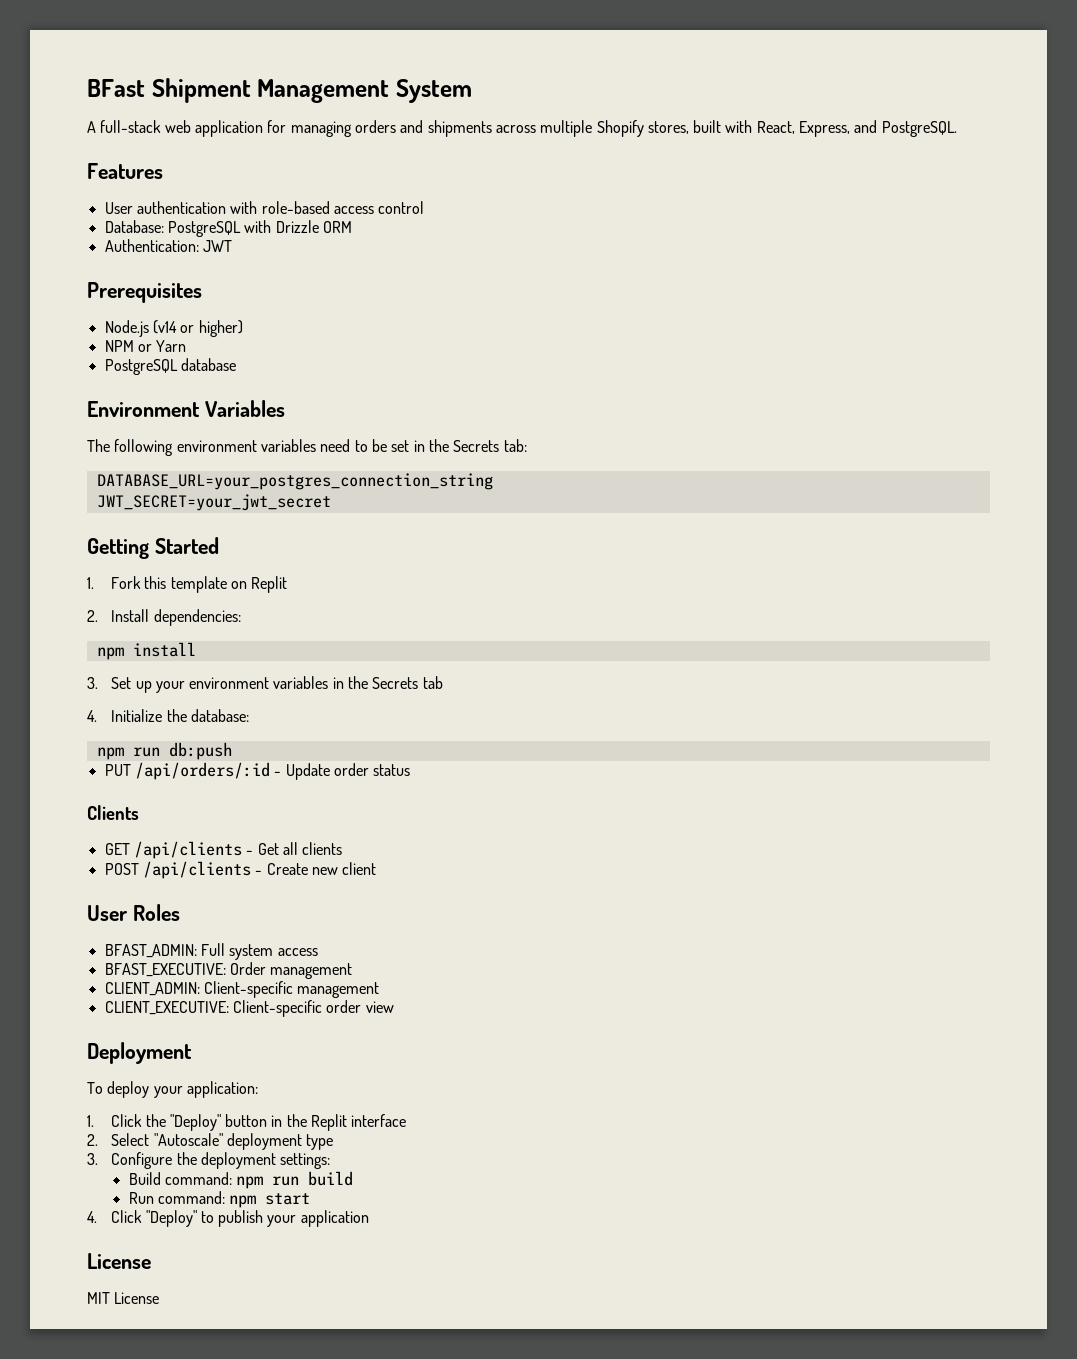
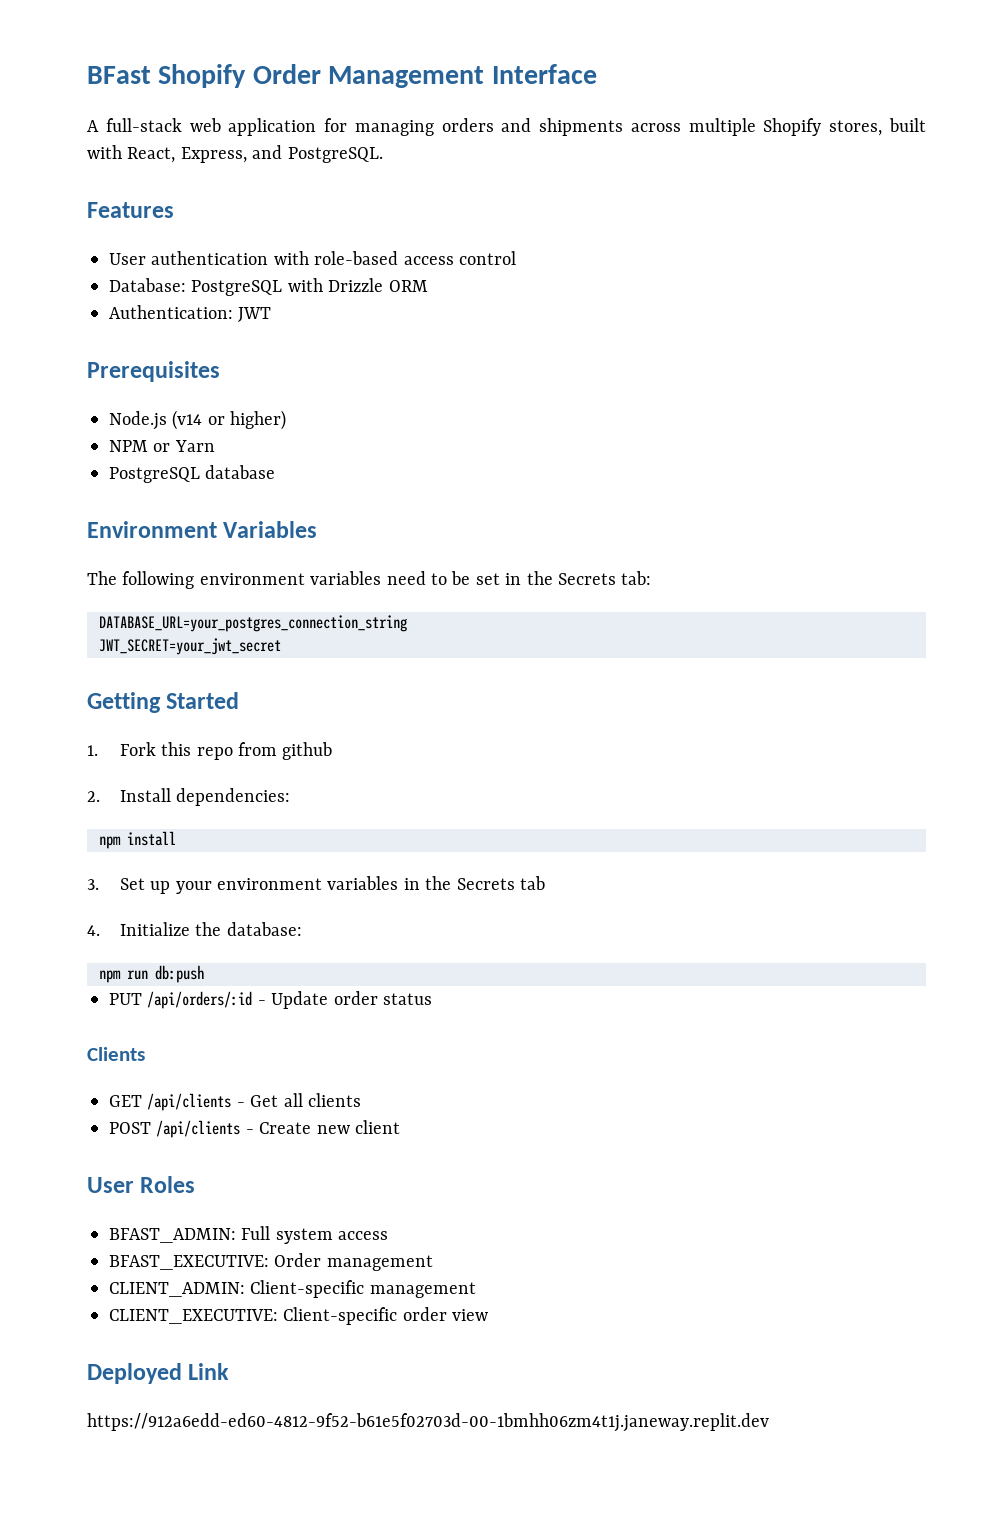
[151,78,473,103] Shipment Management System -> [158,64,597,88] Shopify Order Management Interface
[170,576,288,593] template on Replit -> [196,742,333,760] repo from github
[87,1042,192,1064] [87,1081,258,1098] [87,1114,407,1131] [87,1133,334,1150] [87,1152,331,1169] [128,1171,354,1189] [128,1191,311,1208] [87,1210,369,1227] [87,1253,151,1269] [87,1292,160,1304] Deployment // To deploy your application: // 1. Click the "Deploy" button in the Replit interface // 2. Select "Autoscale" deployment type // 3. Configure the deployment settings: // Build command: npm run build // Run command: npm start // 4. Click "Deploy" to publish your application // License // MIT License -> [87,1363,230,1384] [87,1413,769,1432] Deployed Link // https://912a6edd-ed60-4812-9f52-b61e5f02703d-00-1bmhh06zm4t1j.janeway.replit.dev

